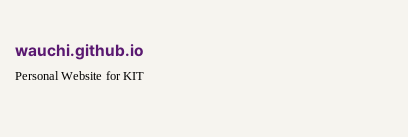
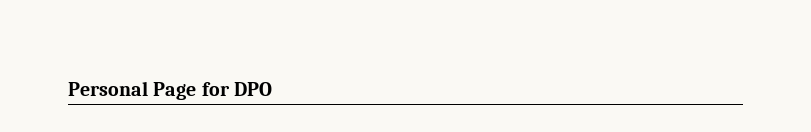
[15,44,143,60] [15,71,145,80] wauchi.github.io // Personal Website for KIT -> [68,81,272,100] Personal Page for DPO

